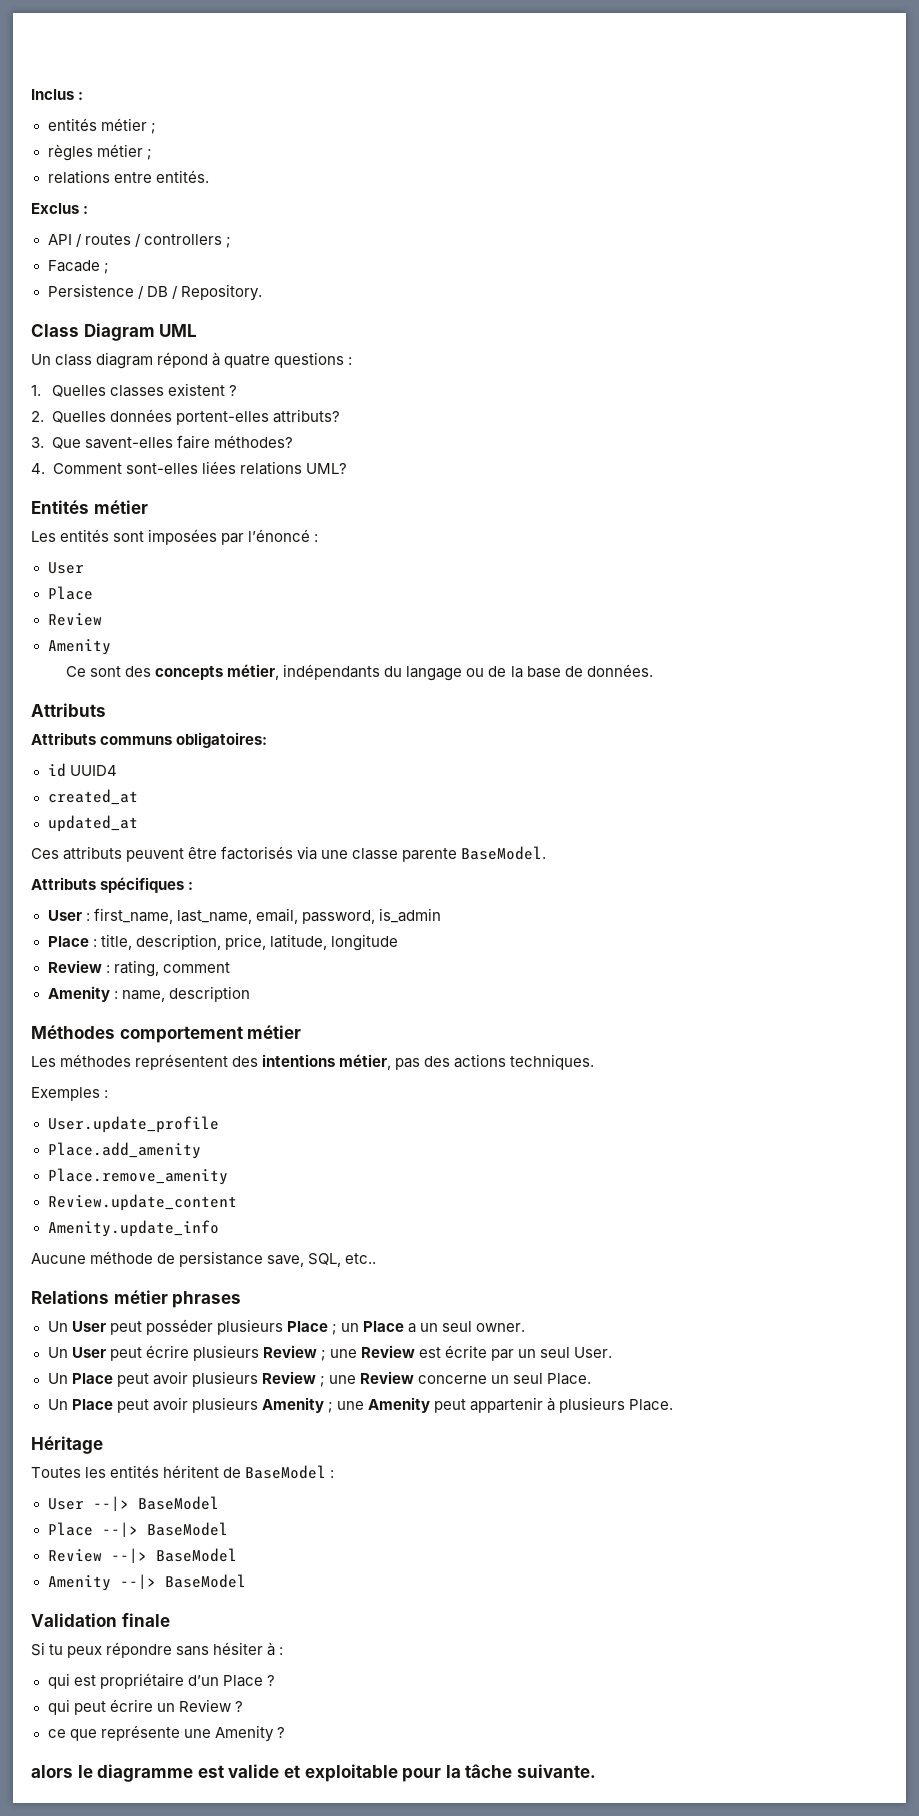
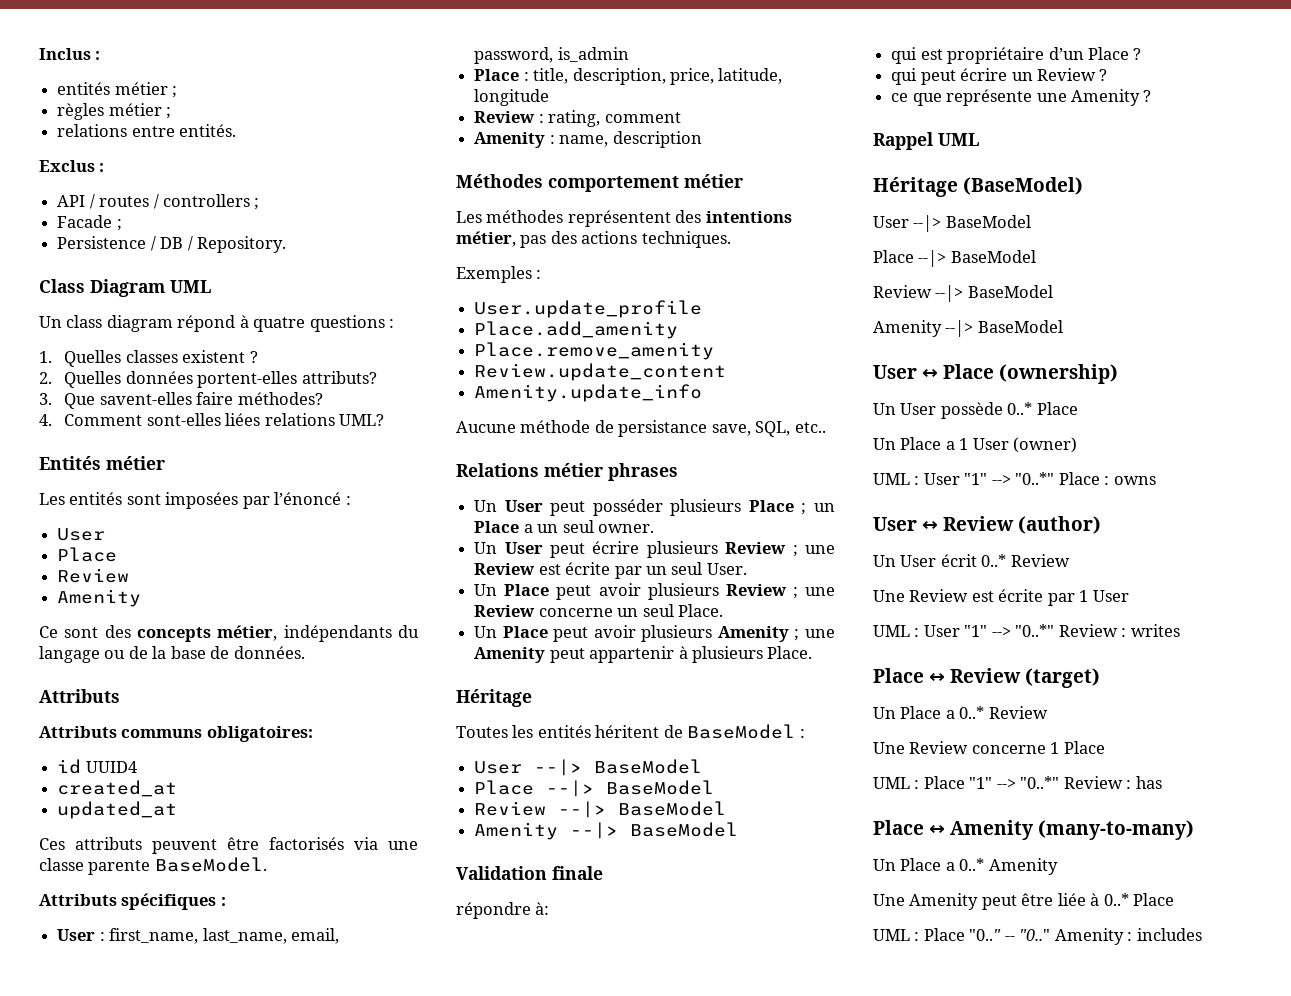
[31,1642,284,1658] Si tu peux répondre sans hésiter à : -> [456,902,550,919] répondre à:
[31,1764,596,1782] alors le diagramme est valide et exploitable pour la tâche suivante. -> [873,132,979,150] [873,177,1084,197] [873,215,1031,232] [873,250,1036,267] [873,285,1053,302] [873,320,1063,337] [873,364,1119,384] [873,402,1078,419] [873,437,1078,453] [873,472,1156,485] [873,516,1102,534] [873,554,1070,567] [873,589,1129,606] [873,624,1180,637] [873,668,1101,688] [873,706,1048,719] [873,741,1105,754] [873,776,1162,789] [873,820,1195,840] [873,858,1058,875] [873,893,1175,910] [873,928,1202,945] Rappel UML // Héritage (BaseModel) // User --|> BaseModel // Place --|> BaseModel // Review --|> BaseModel // Amenity --|> BaseModel // User ↔ Place (ownership) // Un User possède 0..* Place // Un Place a 1 User (owner) // UML : User "1" --> "0..*" Place : owns // User ↔ Review (author) // Un User écrit 0..* Review // Une Review est écrite par 1 User // UML : User "1" --> "0..*" Review : writes // Place ↔ Review (target) // Un Place a 0..* Review // Une Review concerne 1 Place // UML : Place "1" --> "0..*" Review : has // Place ↔ Amenity (many-to-many) // Un Place a 0..* Amenity // Une Amenity peut être liée à 0..* Place // UML : Place "0.." -- "0.." Amenity : includes

